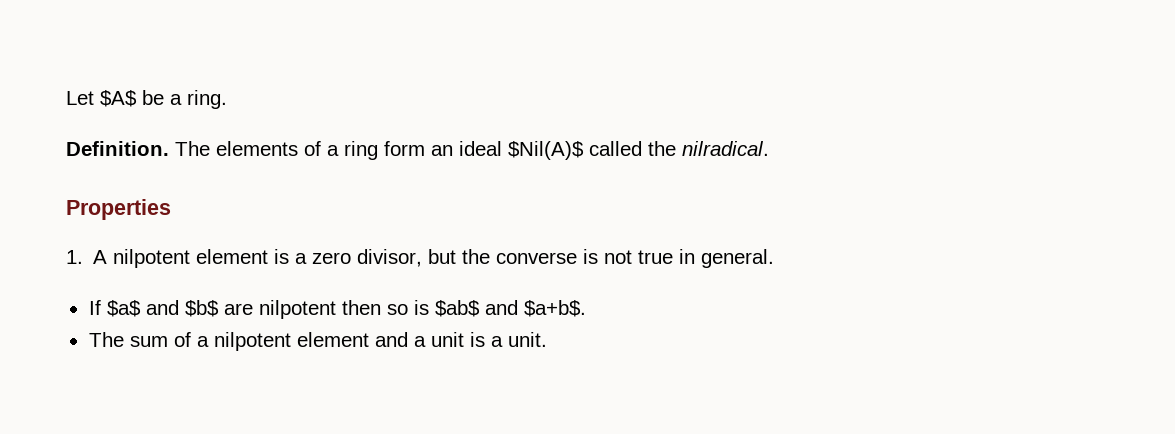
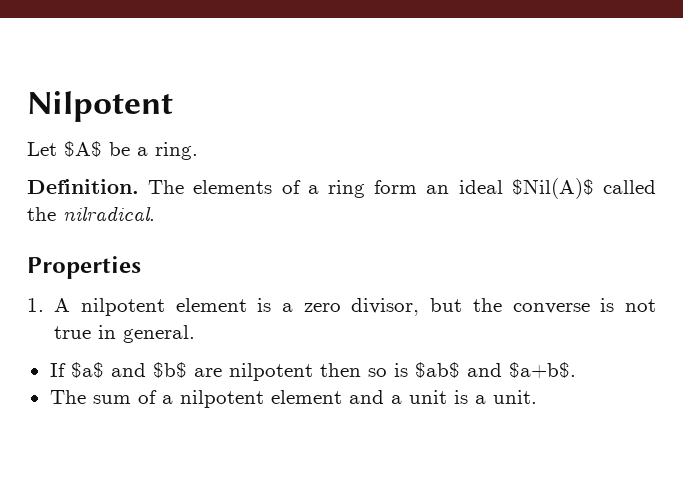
(66, 98) none -> [27,91,173,122] Nilpotent //

